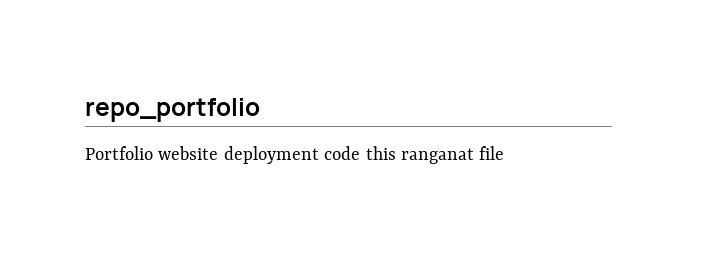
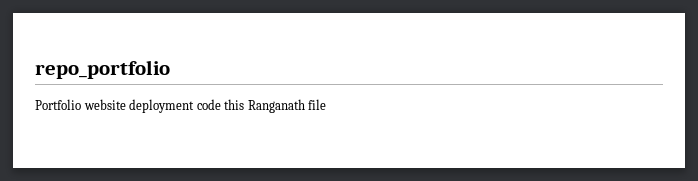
[401,148,474,164] ranganat -> [247,99,305,113] Ranganath

